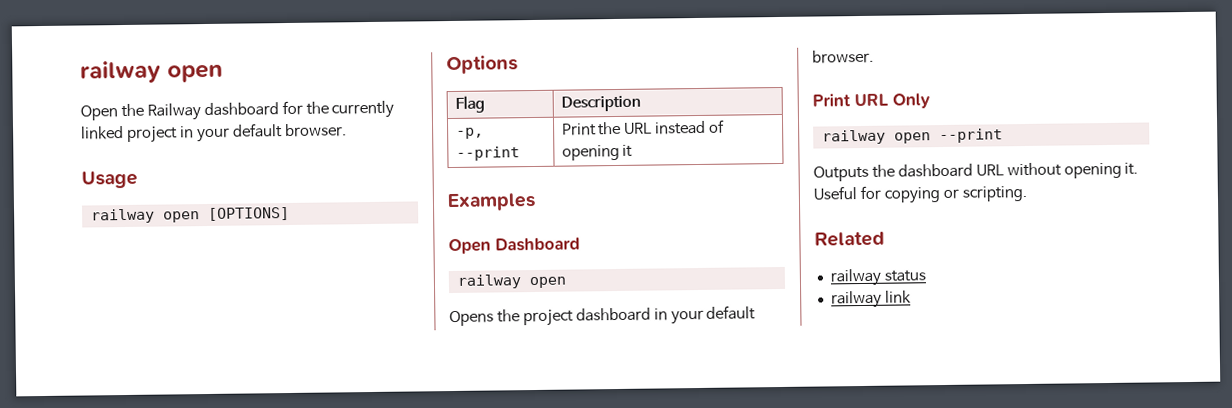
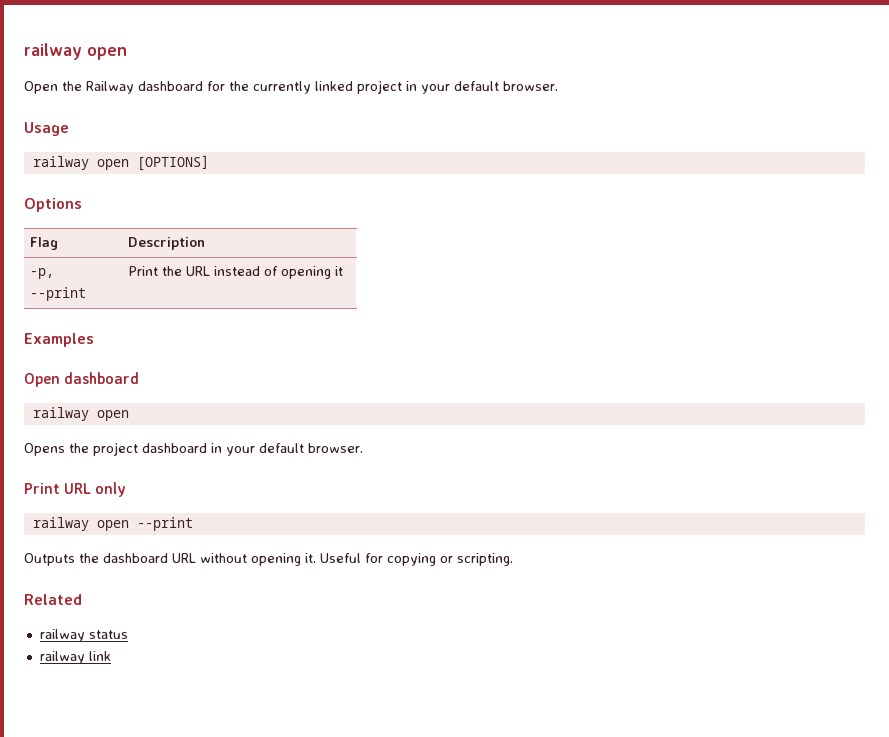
[495,237,580,252] Dashboard -> [64,372,140,384] dashboard
[892,93,930,109] Only -> [95,482,127,497] only

